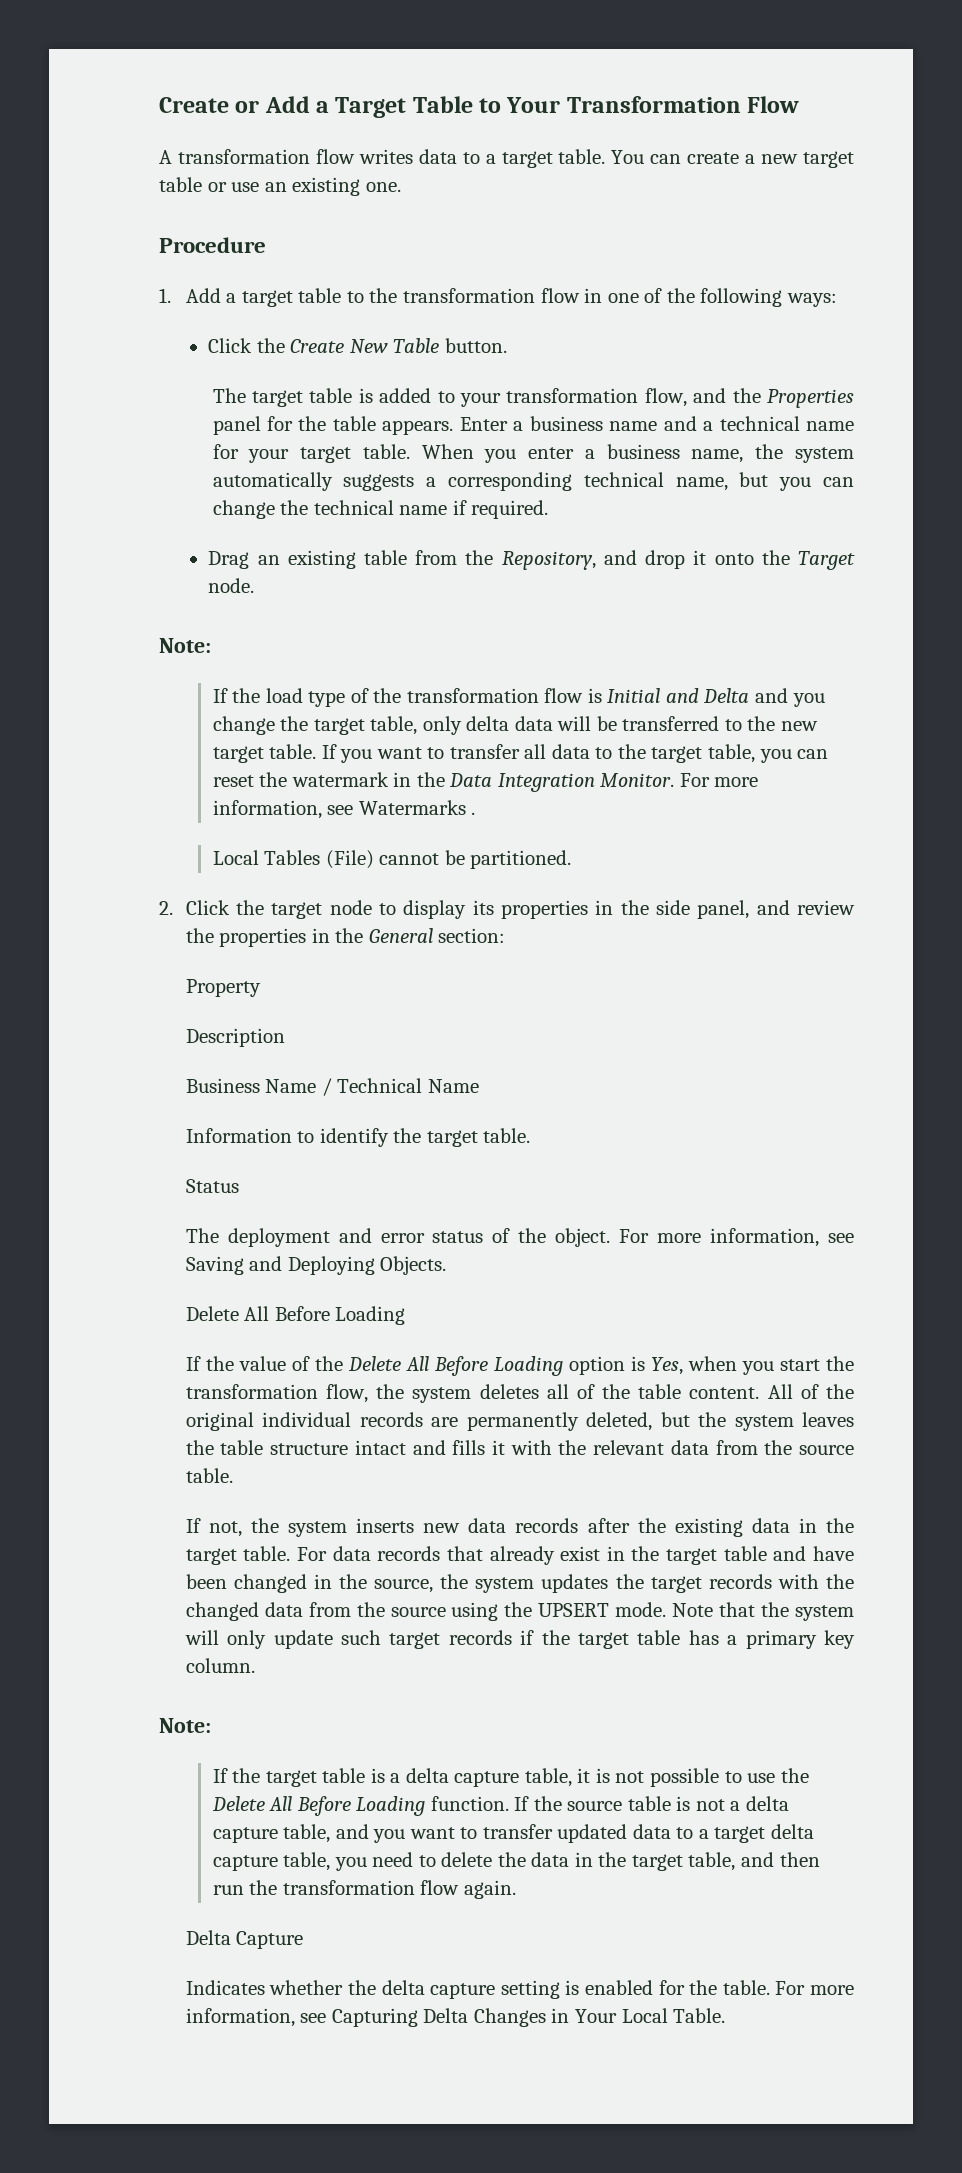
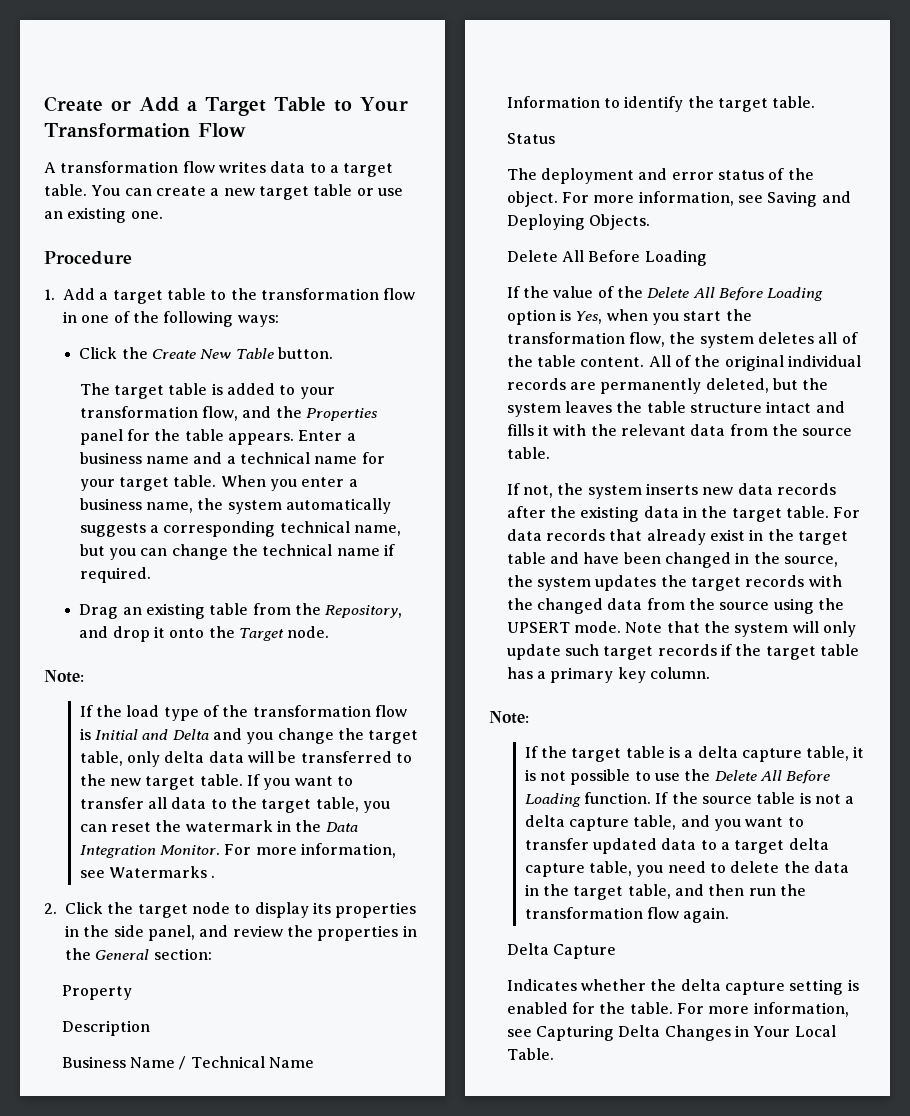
[212,850,572,869] // Local Tables (File) cannot be partitioned. -> (216, 876) none

